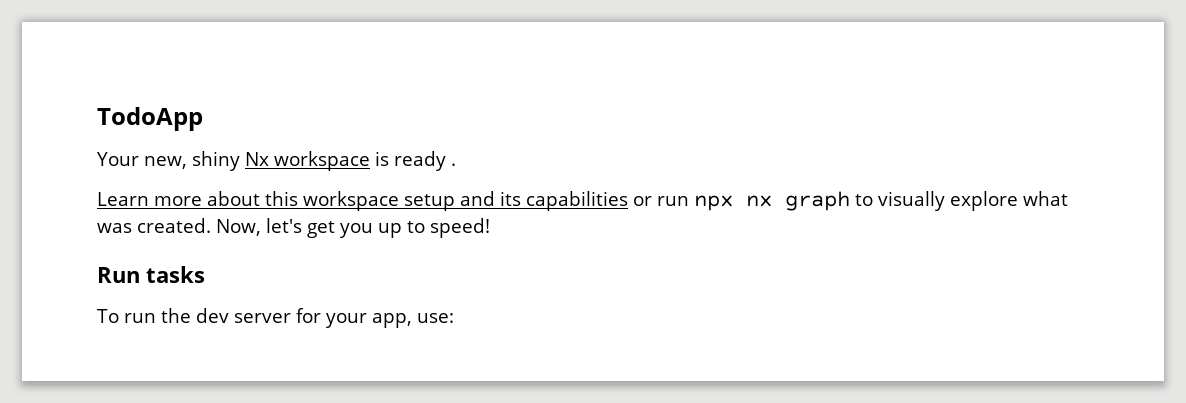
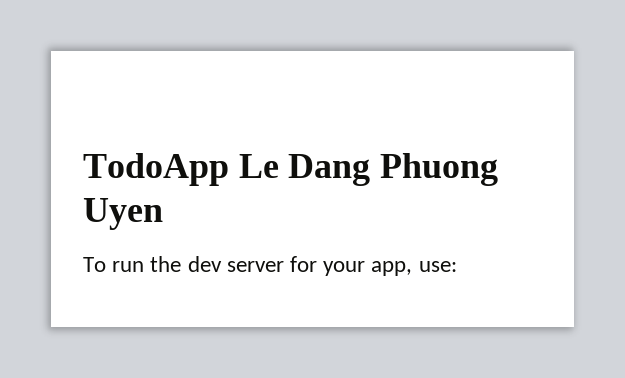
[97,151,456,171] [97,191,1068,211] [97,218,490,238] [97,266,205,283] // Your new, shiny Nx workspace is ready . // Learn more about this workspace setup and its capabilities or run npx nx graph to visually explore what was created. Now, let's get you up to speed! // Run tasks -> [238,153,499,186] [83,198,163,230] Le Dang Phuong Uyen

